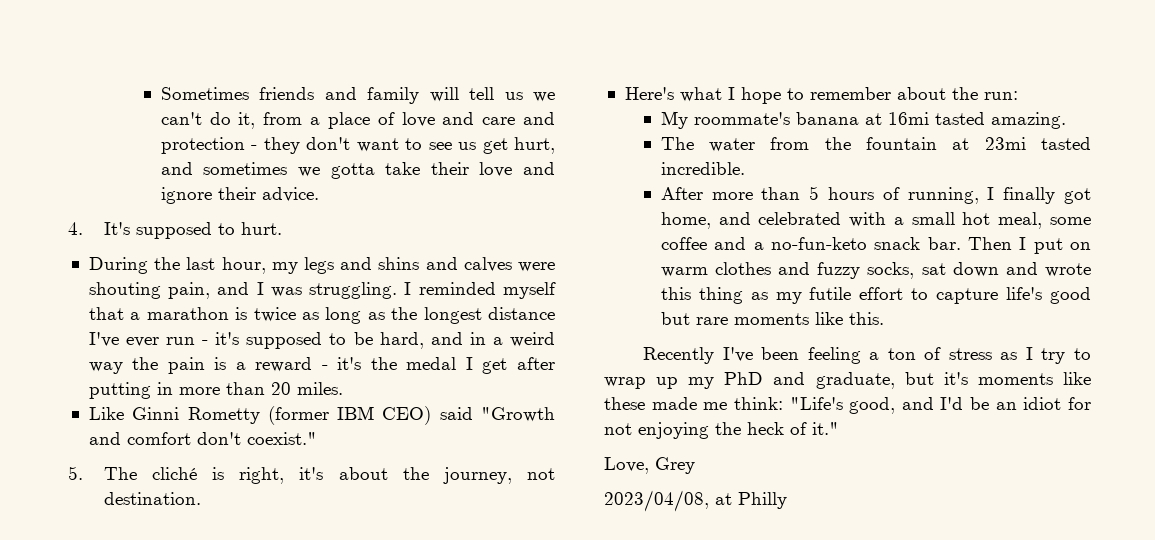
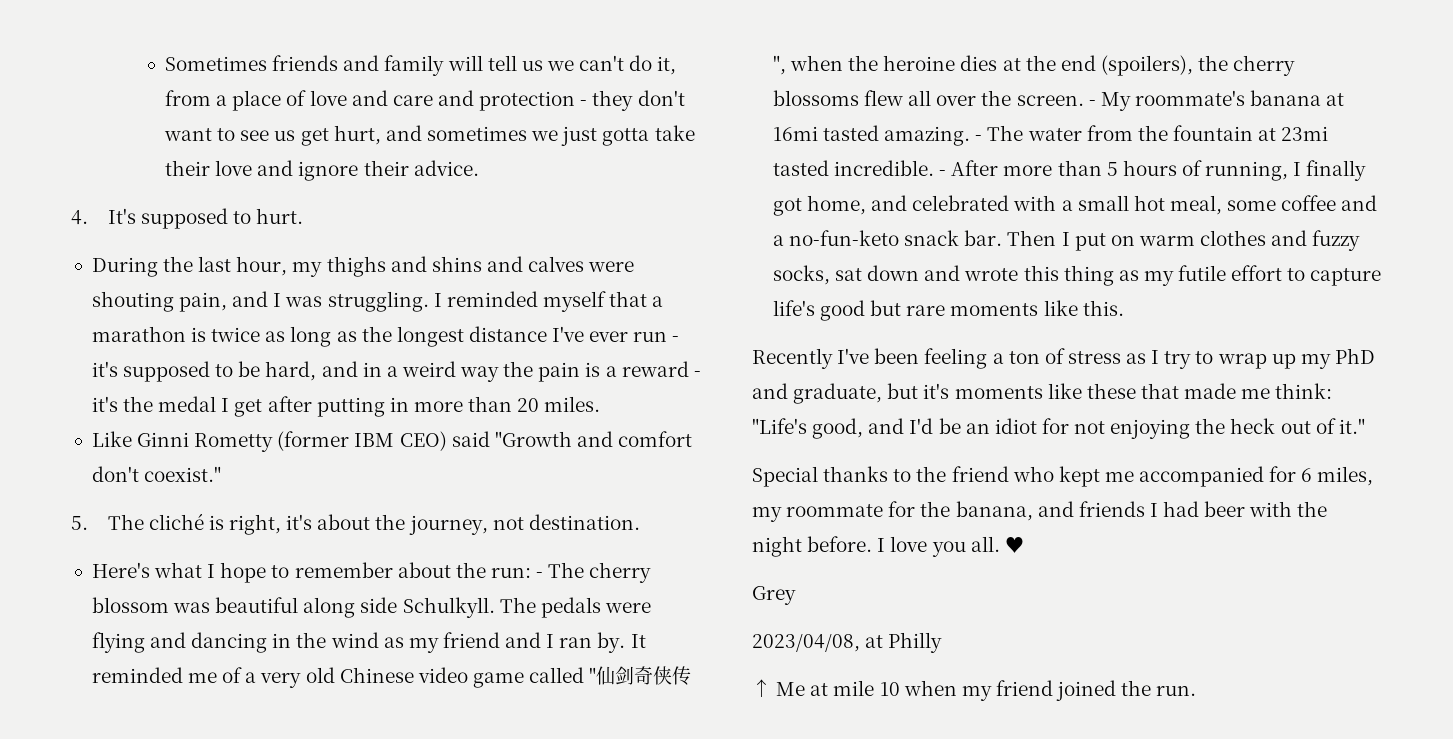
(321, 172) none -> [561,126,598,146] just
[303,257,334,274] legs -> [326,256,386,277] thighs
(1018, 95) // -> [536,562,652,583] [91,597,651,618] [91,632,646,653] [91,666,692,688] [772,55,1296,76] [772,90,1096,106] - The cherry blossom was beautiful along side Schulkyll. The pedals were flying and dancing in the wind as my friend and I ran by. It reminded me of a very old Chinese video game called "仙剑奇侠传", when the heroine dies at the end (spoilers), the cherry blossoms flew all over the screen. -
(1066, 120) // -> [975,135,983,141] -
(745, 168) // -> [939,170,947,176] -
(645, 403) none -> [1140,383,1179,399] that
(784, 428) none -> [1280,421,1311,434] out
[604,457,695,474] [604,490,787,512] Love, Grey // 2023/04/08, at Philly -> [752,466,1374,487] [752,501,1328,522] [752,536,1024,557] [752,586,796,605] [752,632,943,653] [752,679,1197,701] Special thanks to the friend who kept me accompanied for 6 miles, my roommate for the banana, and friends I had beer with the night before. I love you all. ♥ // Grey // 2023/04/08, at Philly // ↑ Me at mile 10 when my friend joined the run.

